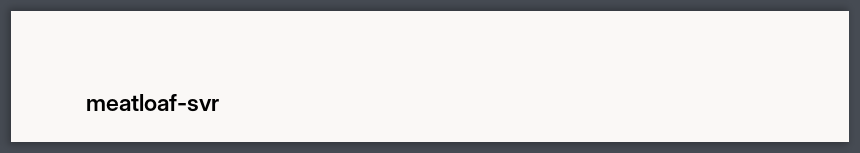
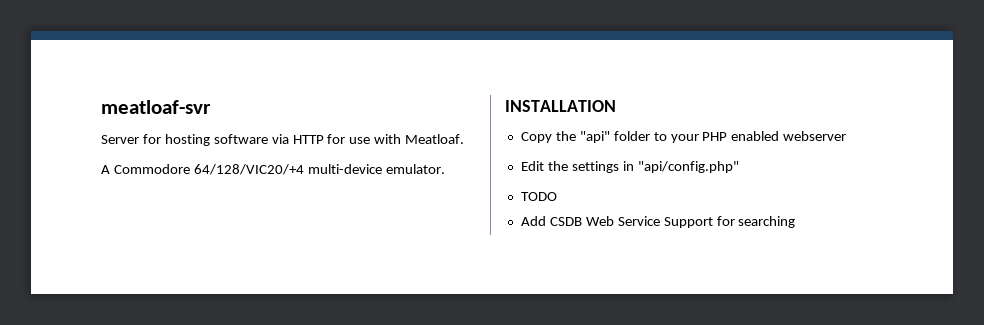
(219, 103) none -> [101,134,465,146] [101,164,445,175] [505,100,616,112] [520,131,847,143] [520,161,739,173] [520,192,557,201] [520,216,796,228] // Server for hosting software via HTTP for use with Meatloaf. // A Commodore 64/128/VIC20/+4 multi-device emulator. // INSTALLATION // Copy the "api" folder to your PHP enabled webserver // Edit the settings in "api/config.php" // TODO // Add CSDB Web Service Support for searching

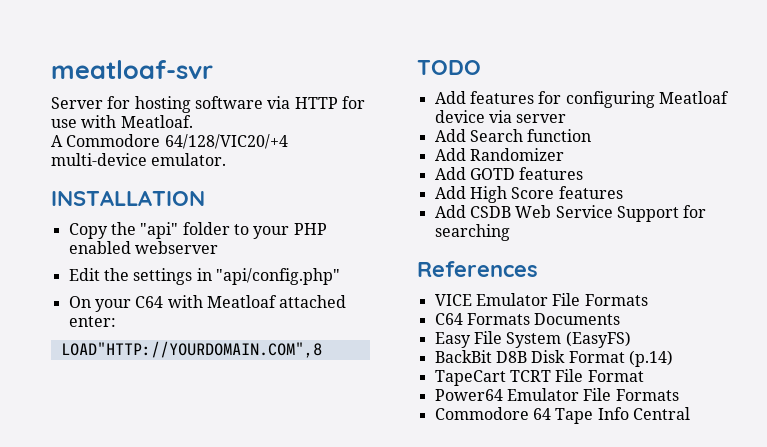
[520,192,557,201] TODO -> [68,295,347,312] [68,316,116,327] [60,341,322,358] [417,60,481,75] [434,91,729,108] [434,110,567,123] [434,129,592,142] [434,148,564,161] [434,167,584,180] [434,186,623,203] On your C64 with Meatloaf attached enter: // LOAD"HTTP://YOURDOMAIN.COM",8 // TODO // Add features for configuring Meatloaf device via server // Add Search function // Add Randomizer // Add GOTD features // Add High Score features
(796, 222) none -> [417,261,538,277] [434,293,648,306] [434,313,621,325] [434,331,631,348] [434,350,673,367] [434,369,644,386] [434,388,679,401] [434,407,690,424] // References // VICE Emulator File Formats // C64 Formats Documents // Easy File System (EasyFS) // BackBit D8B Disk Format (p.14) // TapeCart TCRT File Format // Power64 Emulator File Formats // Commodore 64 Tape Info Central

